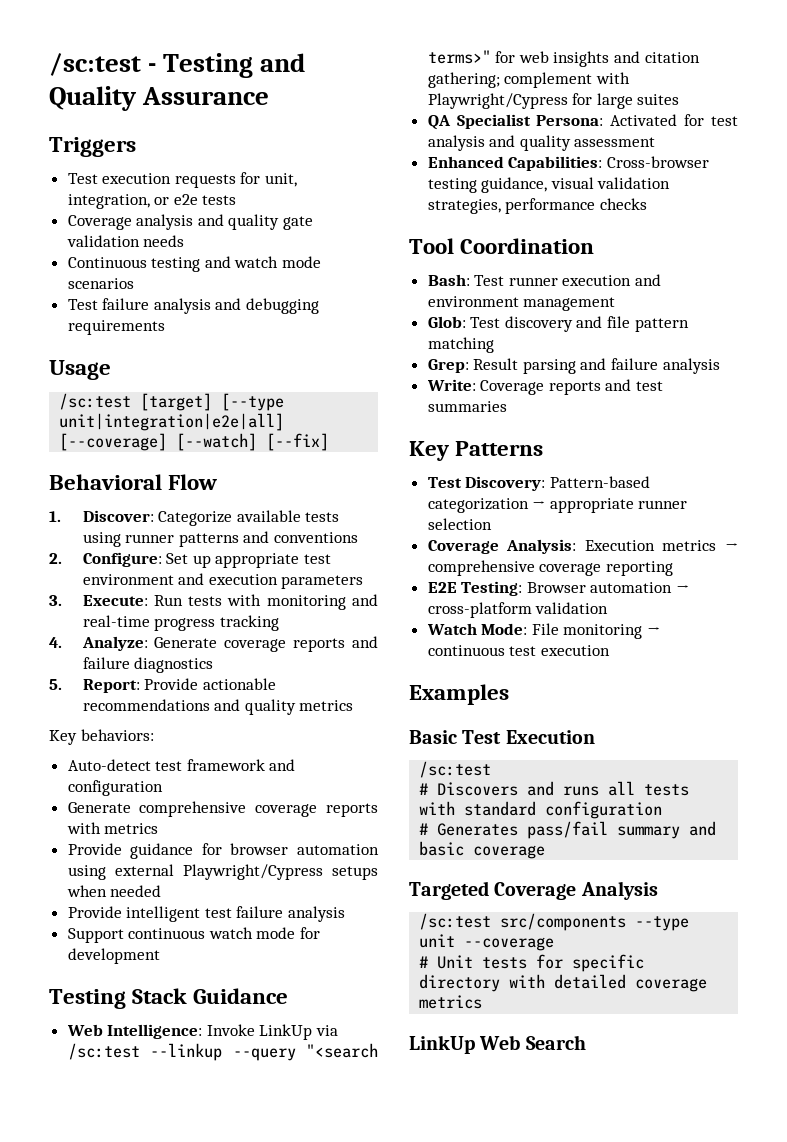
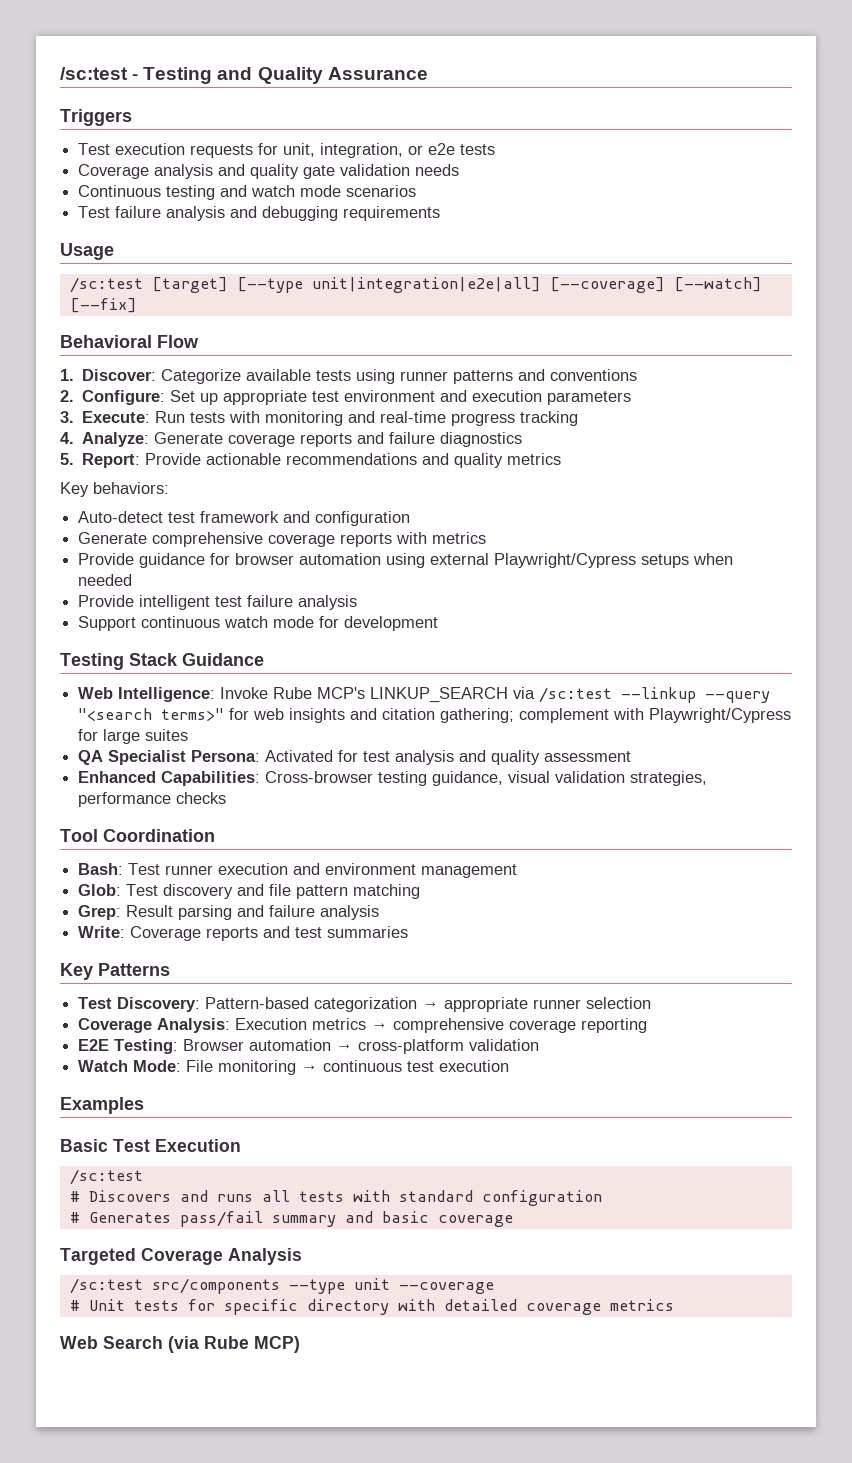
[259,1024,313,1040] LinkUp -> [273,687,509,703] Rube MCP's LINKUP_SEARCH
[409,1035,475,1054] LinkUp -> (674, 1305) none
(586, 1042) none -> [168,1336,300,1353] (via Rube MCP)

